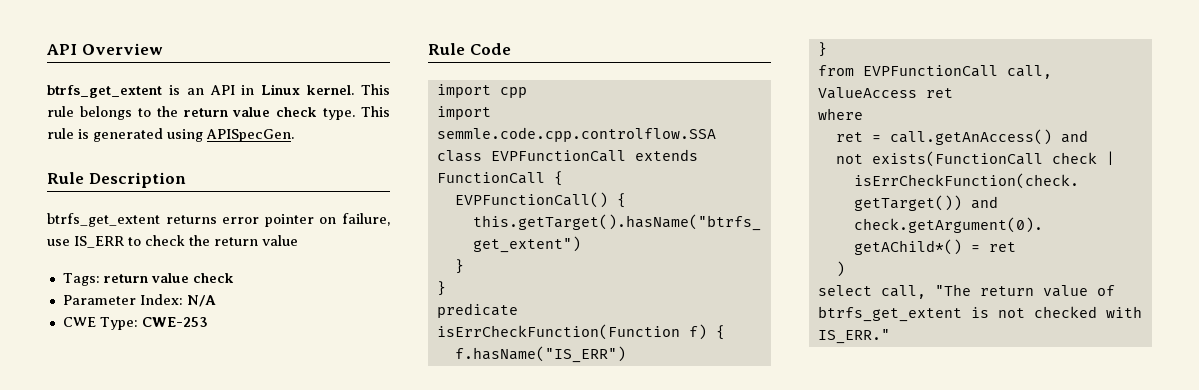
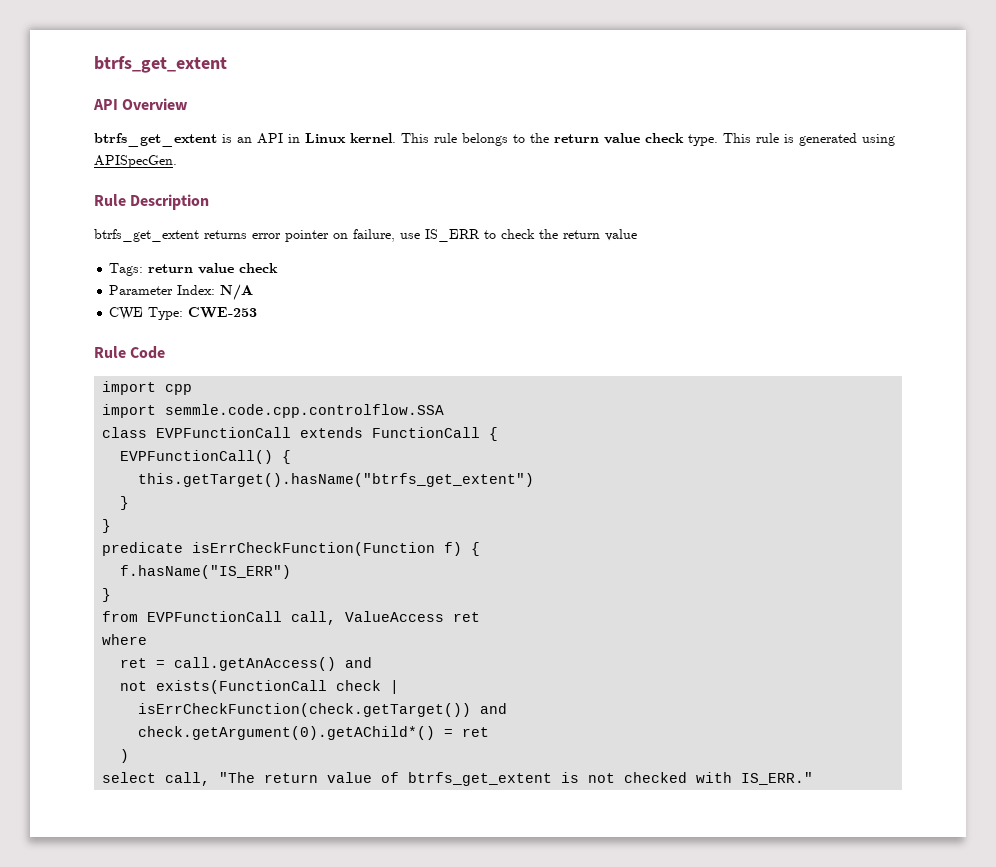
(46, 49) none -> [94,56,227,73] btrfs_get_extent //

